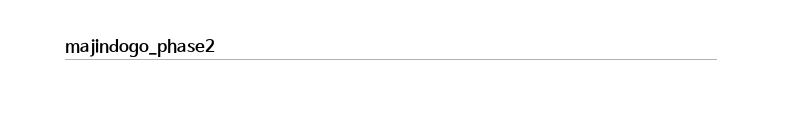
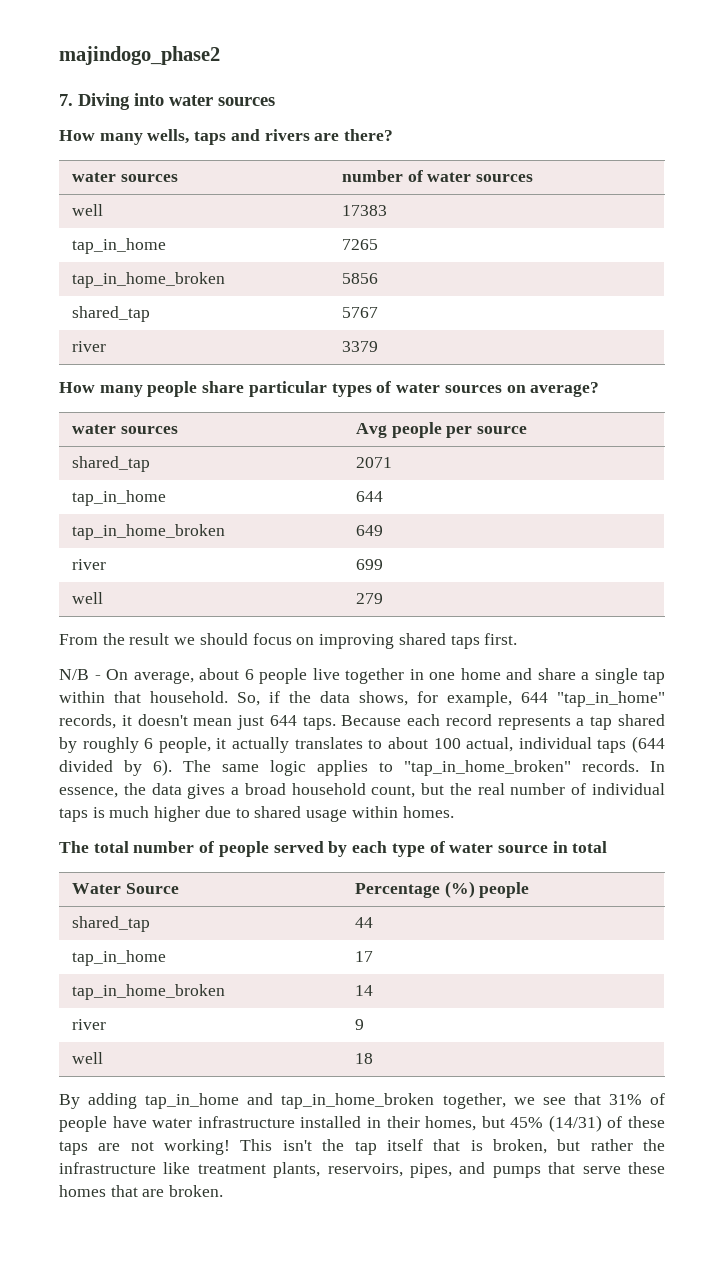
(215, 48) none -> [59,93,275,110] [59,129,394,145] [71,172,178,182] [341,170,534,182] [71,204,103,216] [341,205,387,216] [71,238,166,254] [341,239,378,250] [71,272,225,288] [341,273,378,284] [71,306,150,322] [341,307,378,318] [71,341,106,352] [341,341,378,352] [59,381,600,397] [71,424,178,434] [355,422,528,438] [71,456,150,472] [355,457,392,468] [71,490,166,506] [355,491,383,502] [71,524,225,540] [355,525,383,536] [71,559,106,570] [355,559,383,570] [71,592,103,604] [355,593,383,604] [59,633,518,649] [59,668,665,684] [59,691,665,707] [59,714,665,730] [59,736,666,753] [59,759,665,776] [59,783,665,799] [59,806,454,822] [59,841,608,857] [71,883,179,894] [354,881,530,898] [71,916,150,932] [354,917,373,928] [71,950,166,966] [354,951,373,962] [71,984,225,1000] [354,985,373,996] [71,1019,106,1030] [354,1019,364,1030] [71,1052,103,1064] [354,1053,373,1064] [59,1093,666,1109] [59,1115,665,1132] [59,1139,665,1155] [59,1162,665,1178] [59,1185,224,1197] // 7. Diving into water sources // How many wells, taps and rivers are there? // water sources | number of water sources // well | 17383 // tap_in_home | 7265 // tap_in_home_broken | 5856 // shared_tap | 5767 // river | 3379 // How many people share particular types of water sources on average? // water sources | Avg people per source // shared_tap | 2071 // tap_in_home | 644 // tap_in_home_broken | 649 // river | 699 // well | 279 // From the result we should focus on improving shared taps first. // N/B - On average, about 6 people live together in one home and share a single tap within that household. So, if the data shows, for example, 644 "tap_in_home" records, it doesn't mean just 644 taps. Because each record represents a tap shared by roughly 6 people, it actually translates to about 100 actual, individual taps (644 divided by 6). The same logic applies to "tap_in_home_broken" records. In essence, the data gives a broad household count, but the real number of individual taps is much higher due to shared usage within homes. // The total number of people served by each type of water source in total // Water Source | Percentage (%) people // shared_tap | 44 // tap_in_home | 17 // tap_in_home_broken | 14 // river | 9 // well | 18 // By adding tap_in_home and tap_in_home_broken together, we see that 31% of people have water infrastructure installed in their homes, but 45% (14/31) of these taps are not working! This isn't the tap itself that is broken, but rather the infrastructure like treatment plants, reservoirs, pipes, and pumps that serve these homes that are broken.

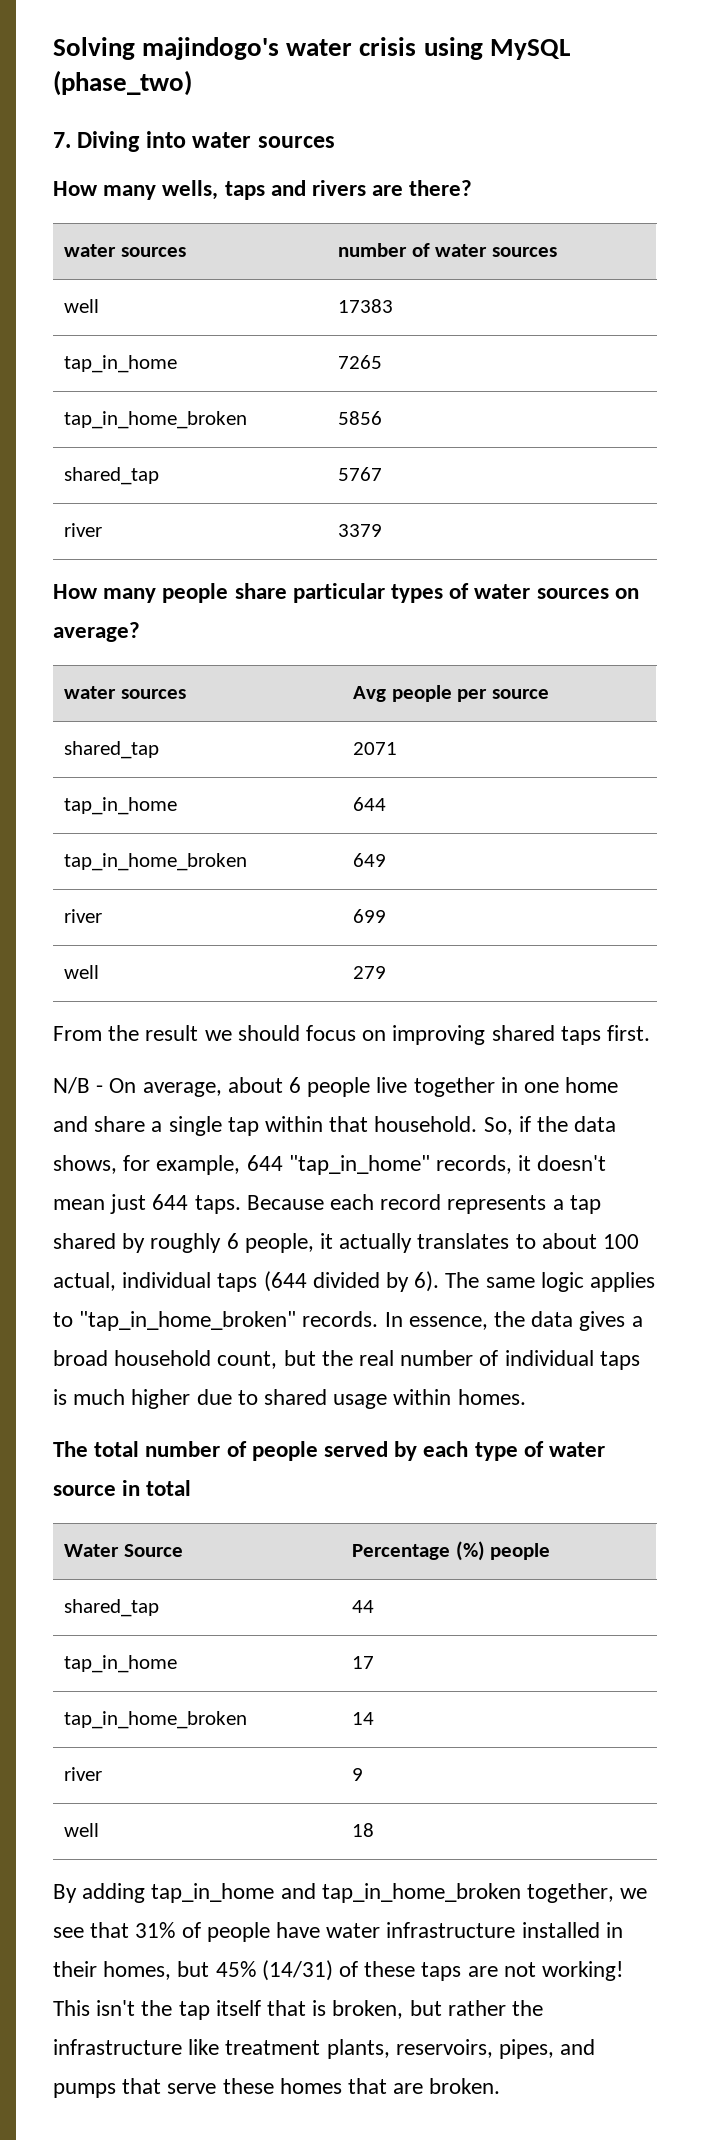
[59,46,220,65] majindogo_phase2 -> [53,37,570,60] [53,70,192,96] Solving majindogo's water crisis using MySQL (phase_two)

